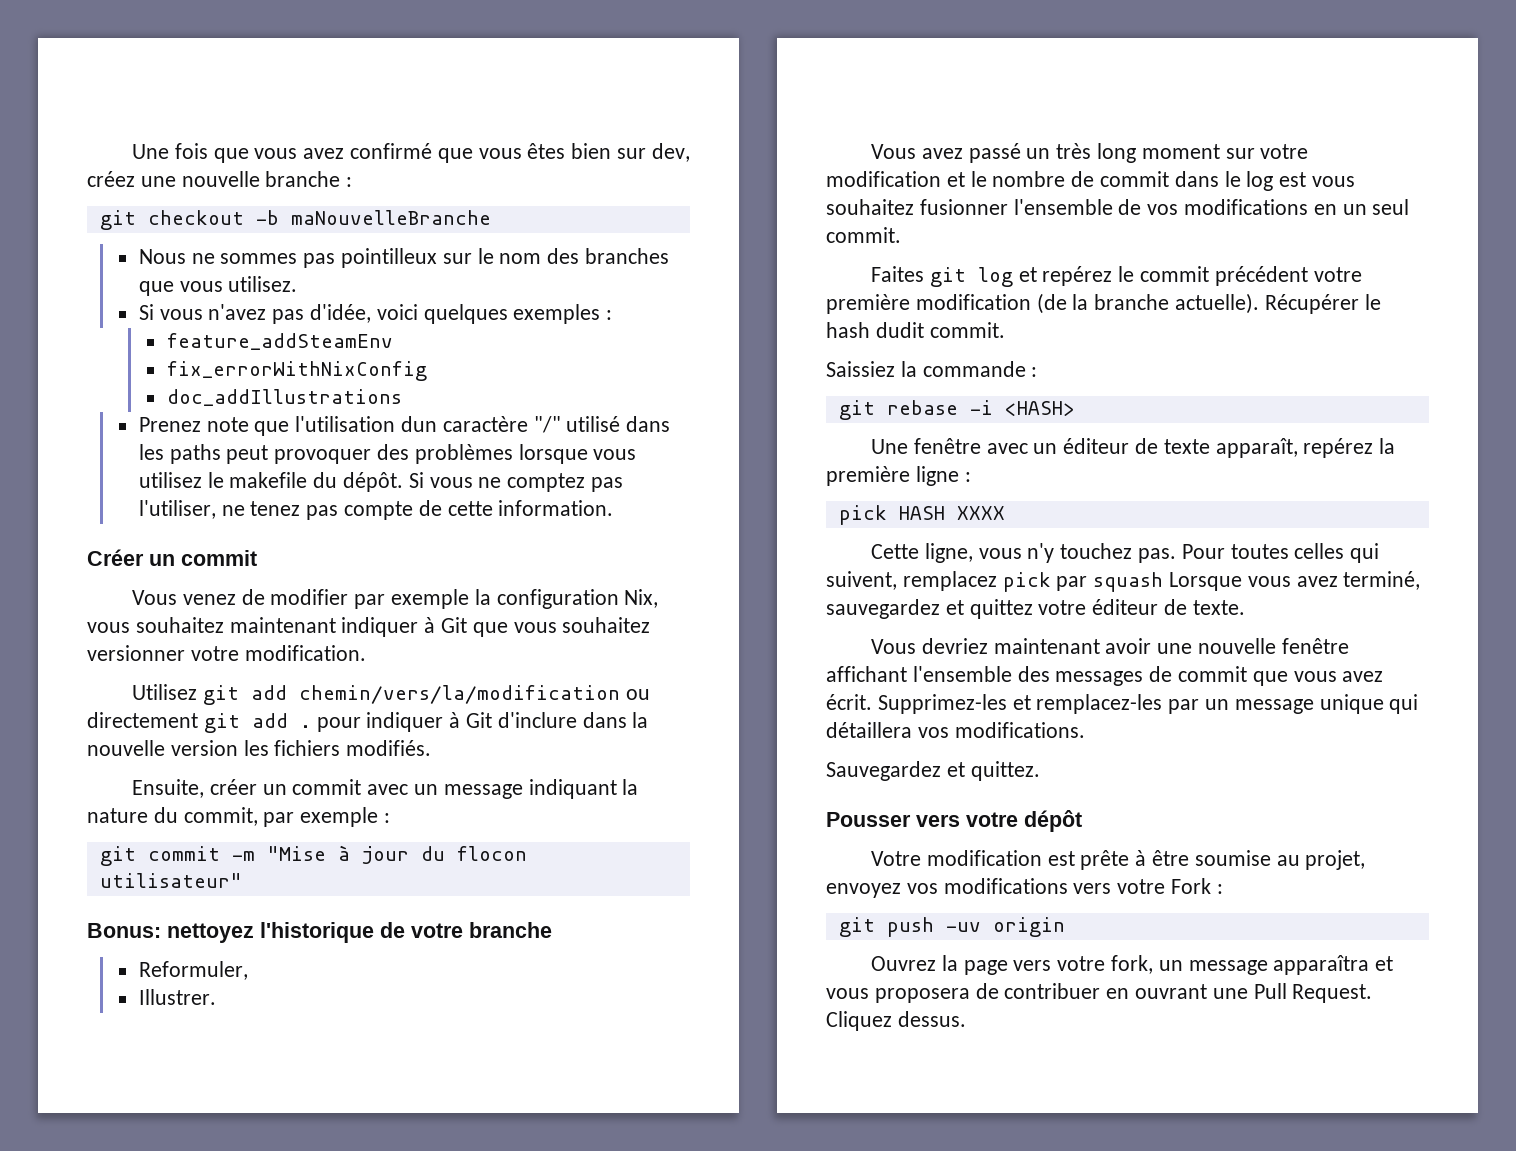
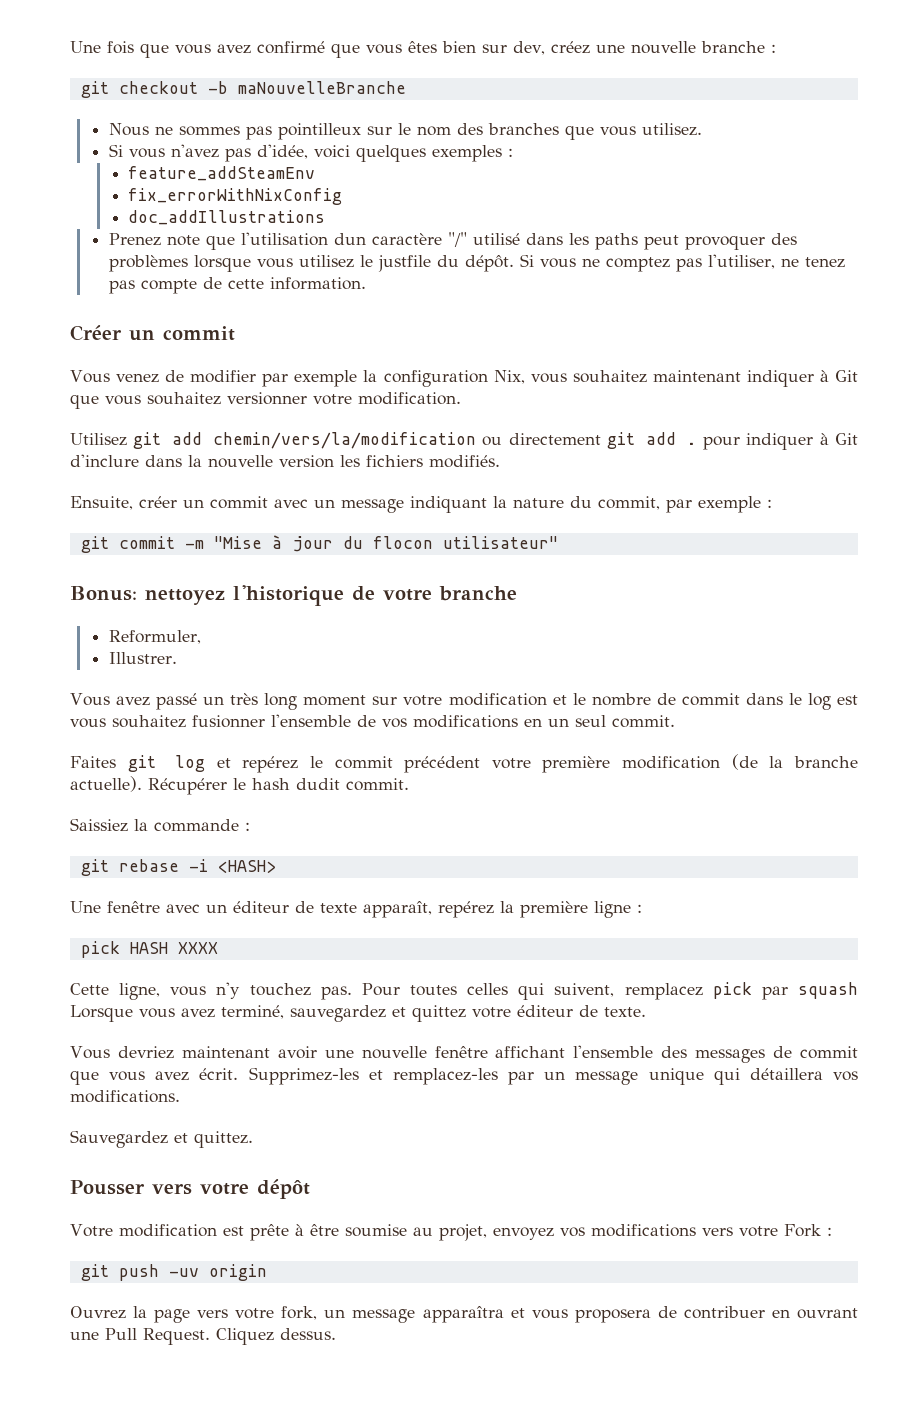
[229,472,308,488] makefile -> [377,255,431,272] justfile

